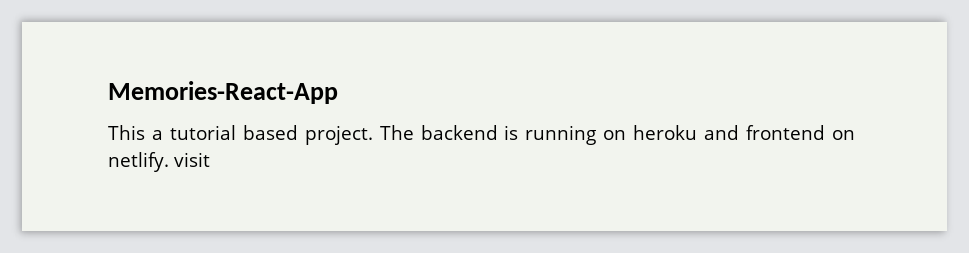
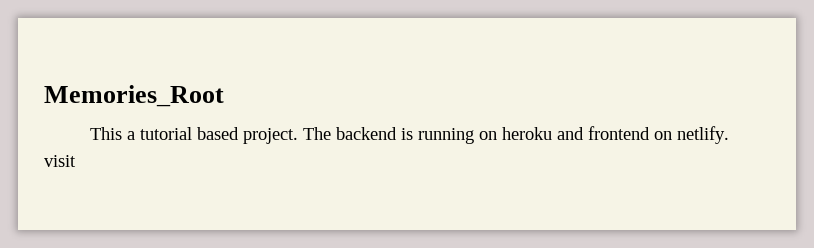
[108,81,338,104] Memories-React-App -> [44,85,224,107] Memories_Root

